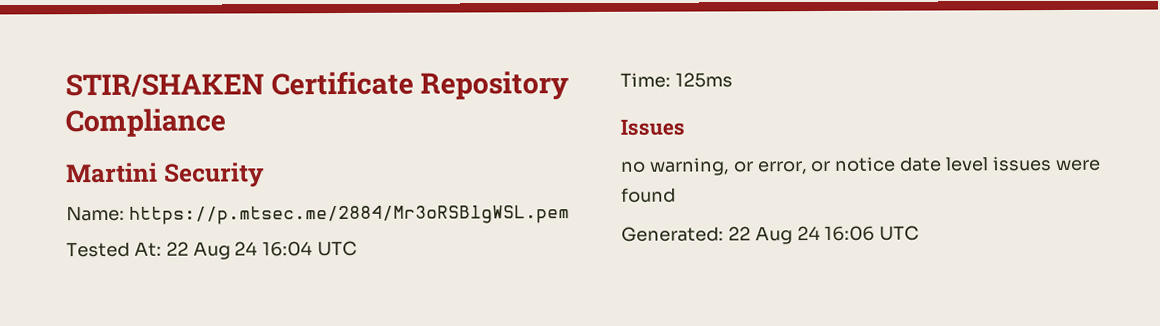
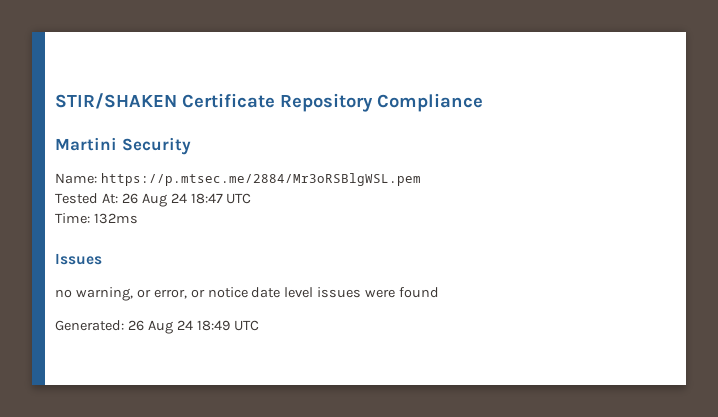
[165,241,314,260] 22 Aug 24 16:04 -> [121,193,223,207] 26 Aug 24 18:47
[674,72,733,88] 125ms -> [93,213,138,224] 132ms
[727,225,876,245] 22 Aug 24 16:06 -> [127,320,230,334] 26 Aug 24 18:49

